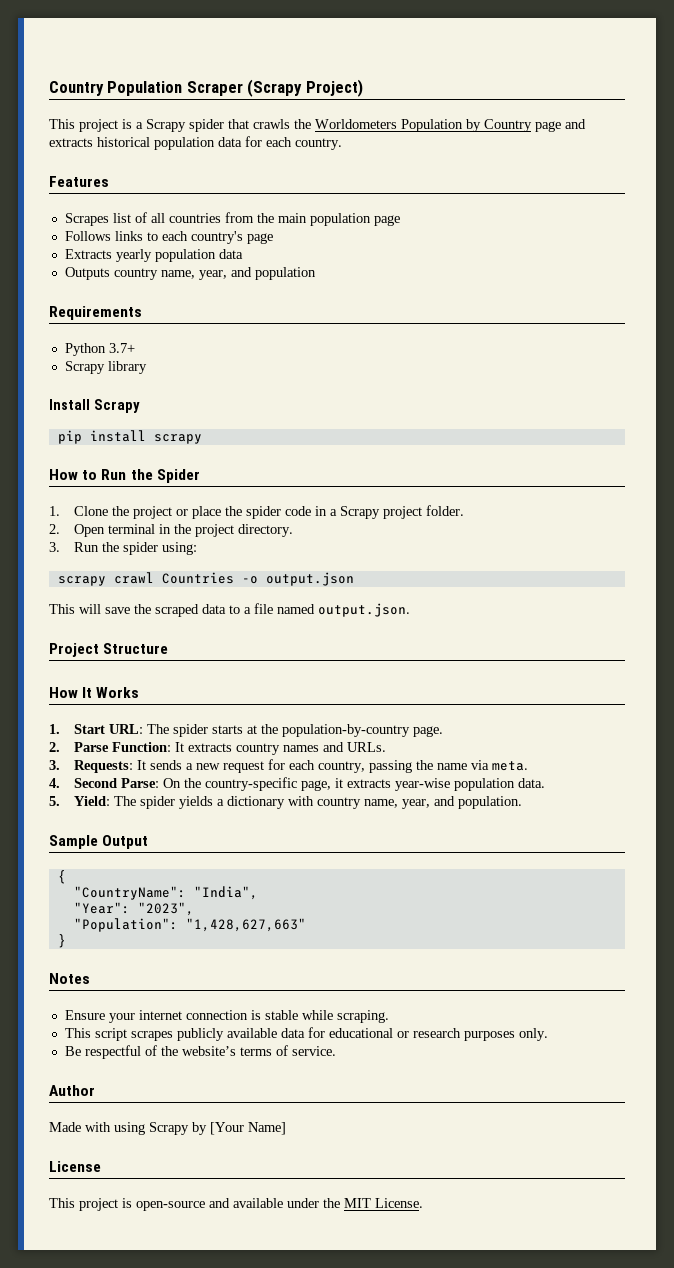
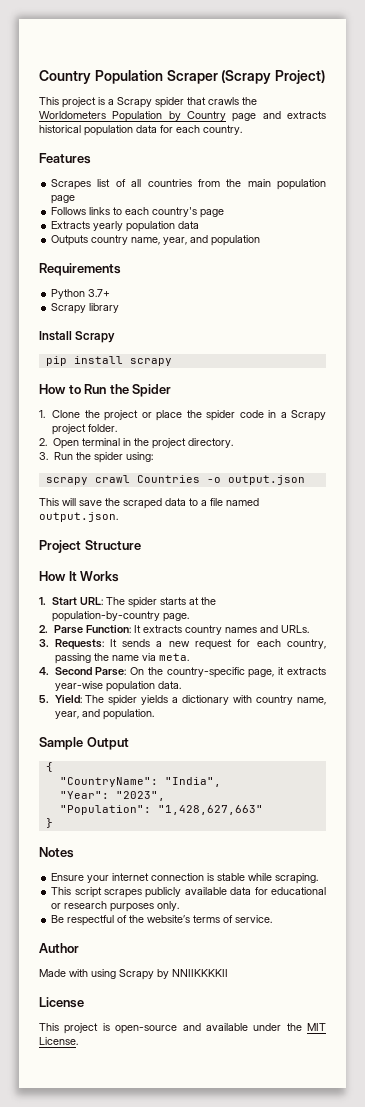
[210,1122,286,1135] [Your Name] -> [172,969,228,977] NNIIKKKKII

